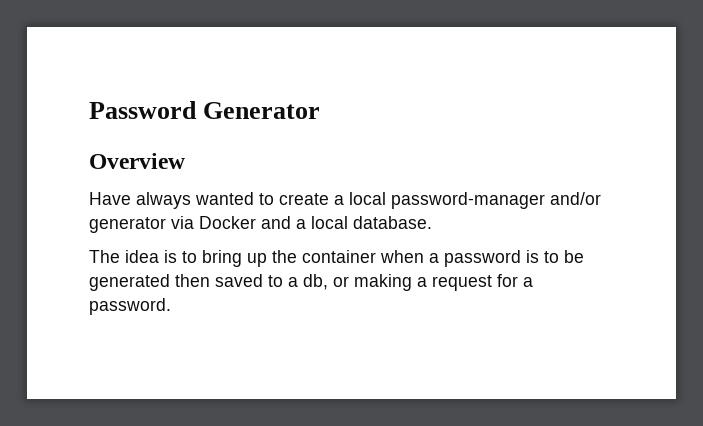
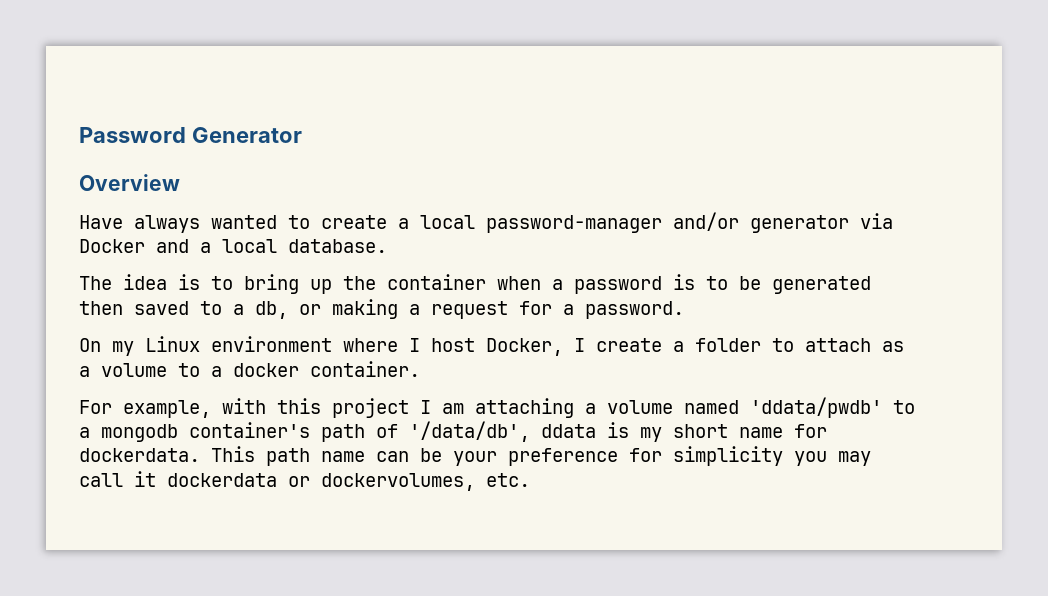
(171, 306) none -> [79,336,904,356] [79,361,420,377] [79,397,915,418] [79,421,827,442] [79,446,871,466] [79,471,530,491] // On my Linux environment where I host Docker, I create a folder to attach as a volume to a docker container. // For example, with this project I am attaching a volume named 'ddata/pwdb' to a mongodb container's path of '/data/db', ddata is my short name for dockerdata. This path name can be your preference for simplicity you may call it dockerdata or dockervolumes, etc.

